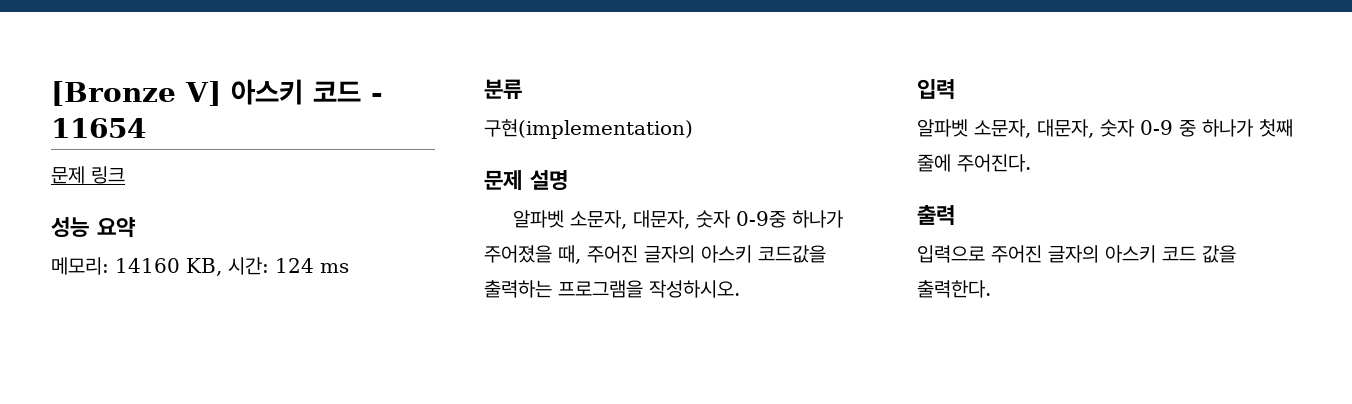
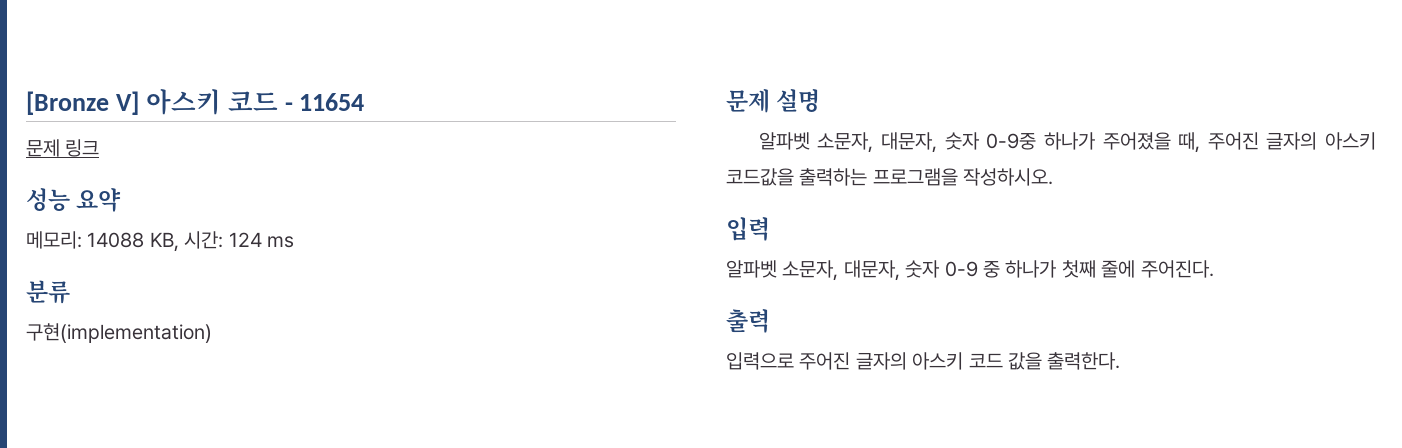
[115,258,180,273] 14160 -> [87,232,145,248] 14088

